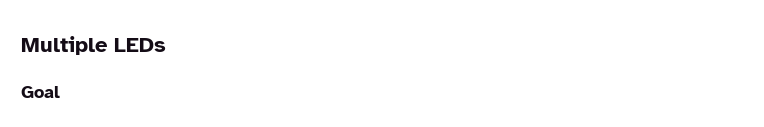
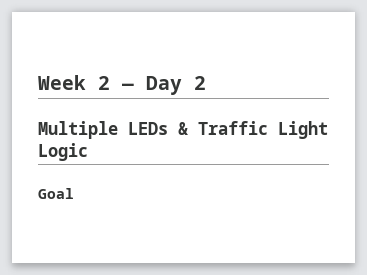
[21,36,166,55] Multiple LEDs -> [38,75,206,95] [38,121,328,139] [38,143,88,161] Week 2 — Day 2 // Multiple LEDs & Traffic Light Logic

